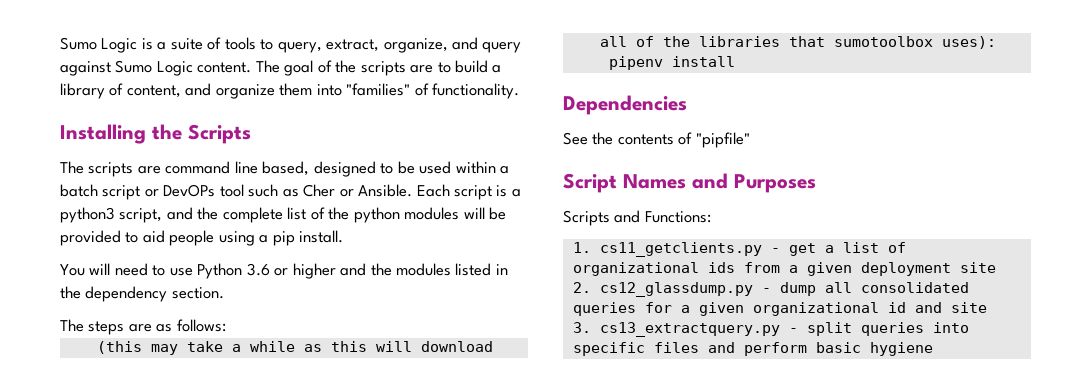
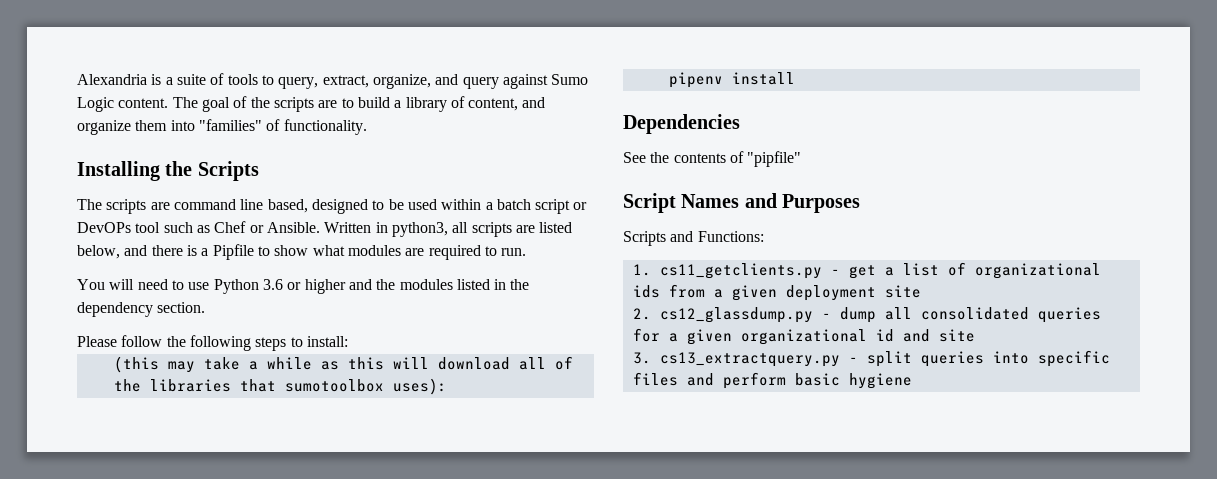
[60,37,138,53] Sumo Logic -> [77,74,147,85] Alexandria
[303,184,336,197] Cher -> [214,221,247,233] Chef
[416,184,521,200] [60,207,507,223] [60,230,344,246] Each script is a python3 script, and the complete list of the python modules will be provided to aid people using a pip install. -> [324,222,573,237] [77,244,527,260] Written in python3, all scripts are listed below, and there is a Pipfile to show what modules are required to run.
[60,319,226,335] The steps are as follows: -> [77,335,348,351] Please follow the following steps to install:

